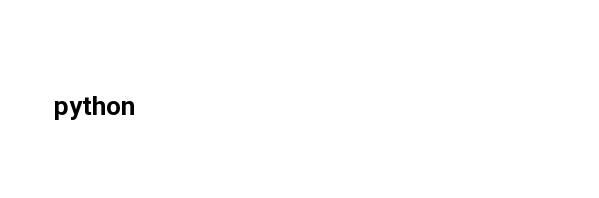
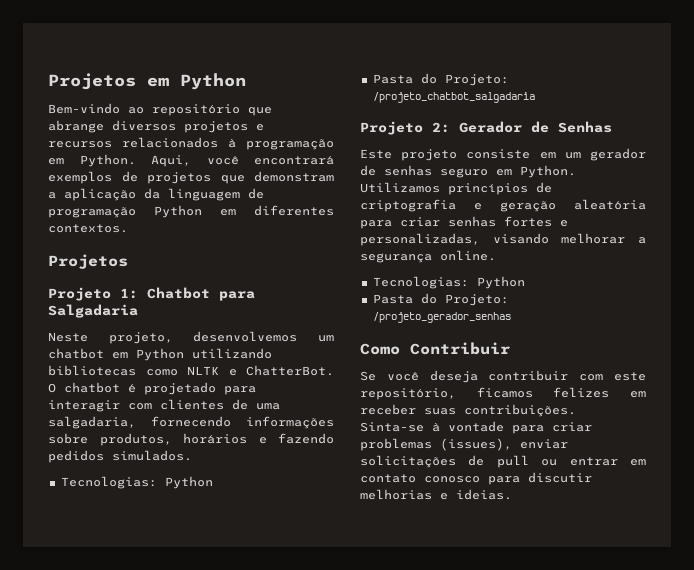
[54,96,135,120] python -> [48,73,246,90] [48,103,272,116] [48,120,264,133] [48,137,334,150] [48,154,334,167] [48,171,334,184] [48,188,264,201] [48,205,334,218] [48,224,128,233] [48,254,128,269] [48,287,255,301] [48,304,138,318] [48,331,334,344] [48,348,272,361] [48,365,334,376] [48,382,256,395] [48,399,280,412] [48,416,334,429] [48,433,334,446] [48,450,192,463] [60,476,213,489] [372,73,509,86] [372,92,535,103] [360,121,612,135] [360,148,646,161] [360,165,576,178] [360,182,552,195] [360,199,646,212] [360,216,568,229] [360,233,646,246] [360,250,496,263] [372,276,525,289] [372,293,509,306] [372,312,511,323] [360,342,510,355] [360,370,646,383] [360,387,646,400] [360,404,576,417] [360,421,592,434] [360,438,568,451] [360,455,646,468] [360,472,592,485] [360,489,512,500] Projetos em Python // Bem-vindo ao repositório que abrange diversos projetos e recursos relacionados à programação em Python. Aqui, você encontrará exemplos de projetos que demonstram a aplicação da linguagem de programação Python em diferentes contextos. // Projetos // Projeto 1: Chatbot para Salgadaria // Neste projeto, desenvolvemos um chatbot em Python utilizando bibliotecas como NLTK e ChatterBot. O chatbot é projetado para interagir com clientes de uma salgadaria, fornecendo informações sobre produtos, horários e fazendo pedidos simulados. // Tecnologias: Python // Pasta do Projeto: /projeto_chatbot_salgadaria // Projeto 2: Gerador de Senhas // Este projeto consiste em um gerador de senhas seguro em Python. Utilizamos princípios de criptografia e geração aleatória para criar senhas fortes e personalizadas, visando melhorar a segurança online. // Tecnologias: Python // Pasta do Projeto: /projeto_gerador_senhas // Como Contribuir // Se você deseja contribuir com este repositório, ficamos felizes em receber suas contribuições. Sinta-se à vontade para criar problemas (issues), enviar solicitações de pull ou entrar em contato conosco para discutir melhorias e ideias.

